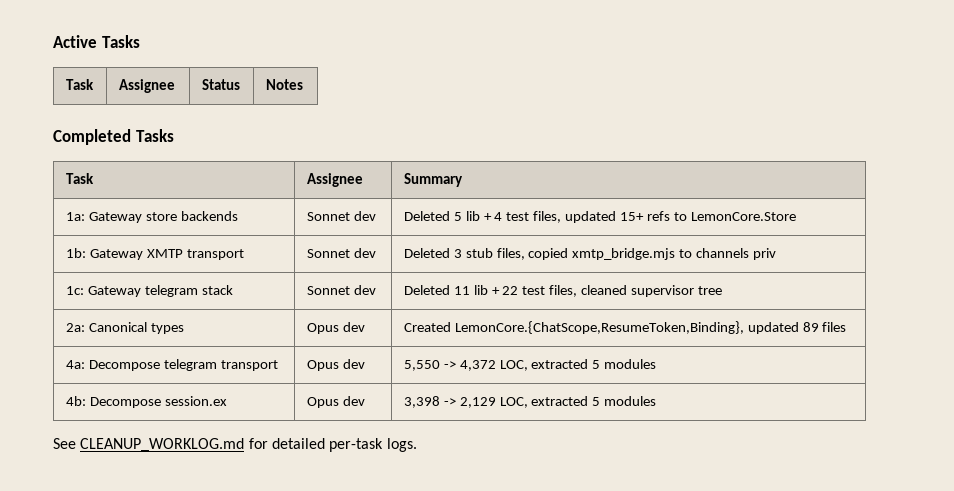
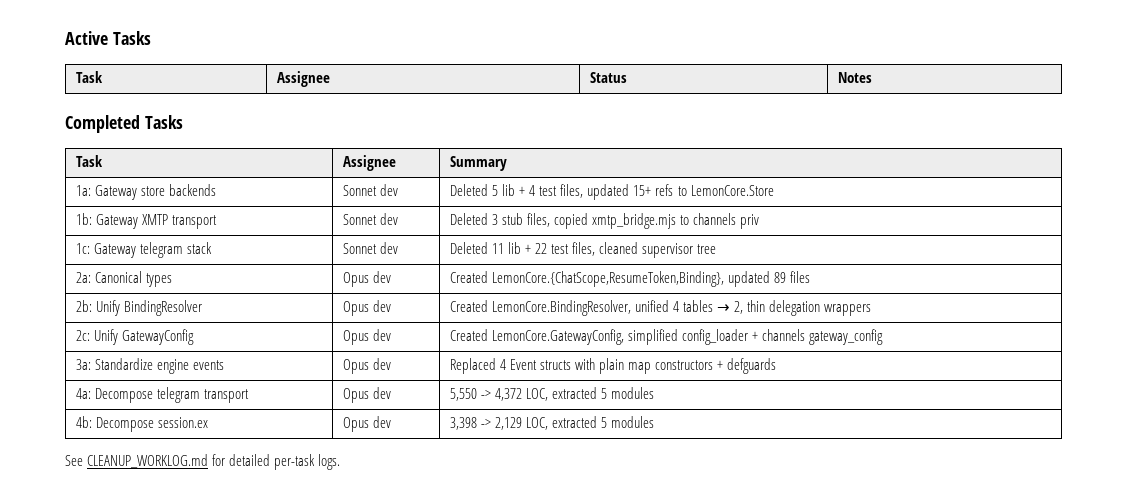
(847, 327) none -> [76,300,203,316] [343,300,392,316] [450,300,872,316] [76,329,195,345] [343,329,392,345] [450,329,884,345] [76,358,225,374] [343,358,392,374] [450,358,777,374] // 2b: Unify BindingResolver | Opus dev | Created LemonCore.BindingResolver, unified 4 tables → 2, thin delegation wrappers // 2c: Unify GatewayConfig | Opus dev | Created LemonCore.GatewayConfig, simplified config_loader + channels gateway_config // 3a: Standardize engine events | Opus dev | Replaced 4 Event structs with plain map constructors + defguards

